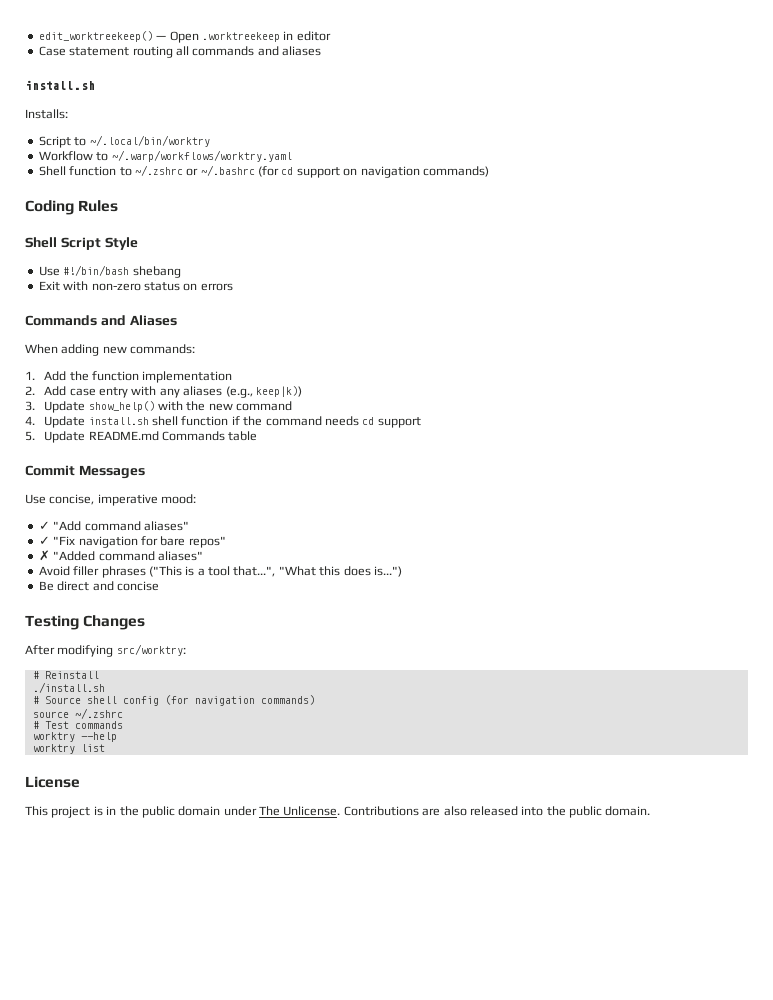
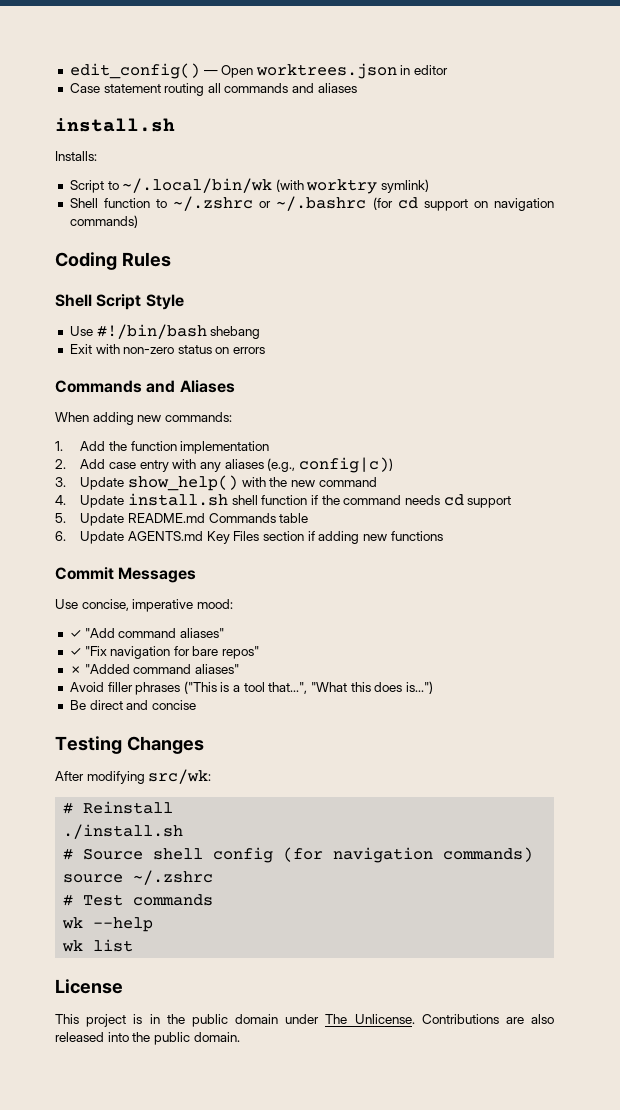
[38,31,153,42] edit_worktreekeep() -> [69,63,200,79] edit_config()
[201,32,280,42] .worktreekeep -> [255,63,397,79] worktrees.json
[89,135,210,147] [38,150,292,162] ~/.local/bin/worktry // Workflow to ~/.warp/workflows/worktry.yaml -> [122,178,430,194] ~/.local/bin/wk (with worktry symlink)
[255,386,302,397] keep|k)) -> [298,457,393,473] config|c))
(258, 436) none -> [55,531,443,544] // 6. Update AGENTS.md Key Files section if adding new functions
[116,644,186,656] src/worktry: -> [148,769,212,784] src/wk:
[32,732,75,742] worktry -> [62,917,84,929] wk
[32,744,75,754] worktry -> [62,940,84,952] wk

